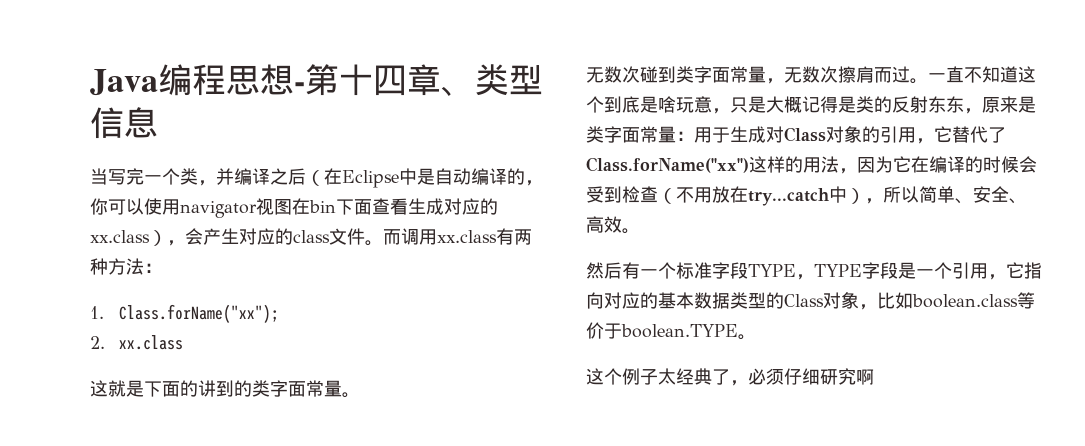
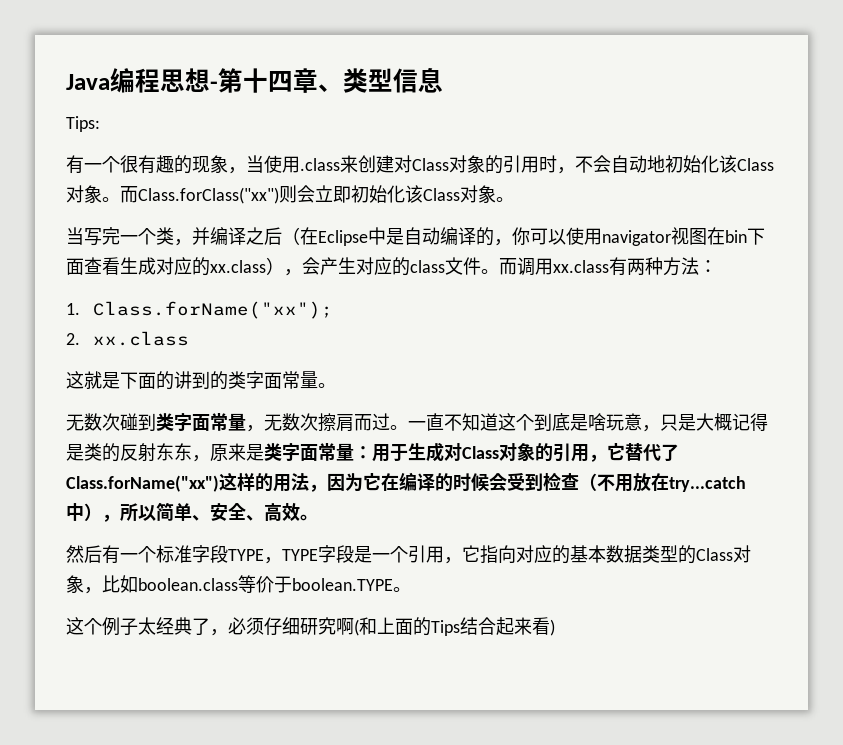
(158, 122) none -> [66,116,100,132] [66,155,774,174] [66,185,514,204] // Tips: // 有一个很有趣的现象，当使用.class来创建对Class对象的引用时，不会自动地初始化该Class对象。而Class.forClass("xx")则会立即初始化该Class对象。
(874, 377) none -> [354,617,555,636] (和上面的Tips结合起来看)

